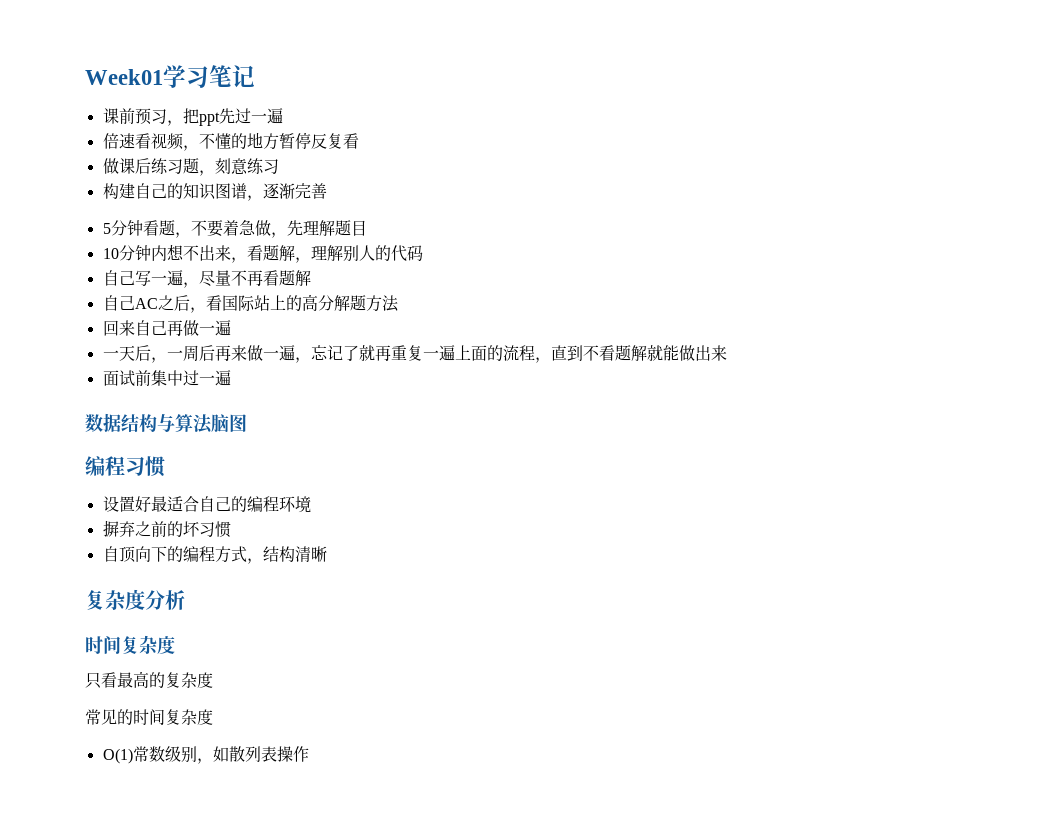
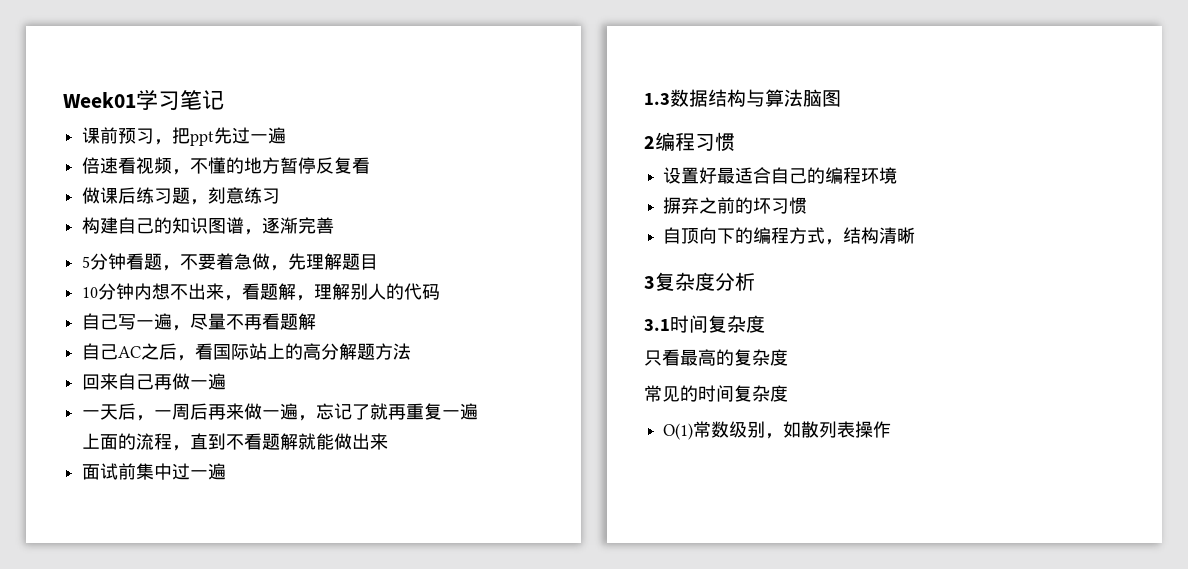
(231, 378) none -> [644,93,670,105] 1.3
(247, 423) none -> [644,136,655,149] 2
(327, 554) none -> [644,276,655,289] 3
(185, 600) none -> [644,319,670,331] 3.1

